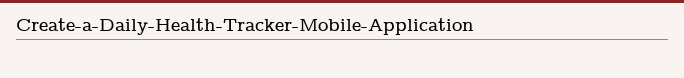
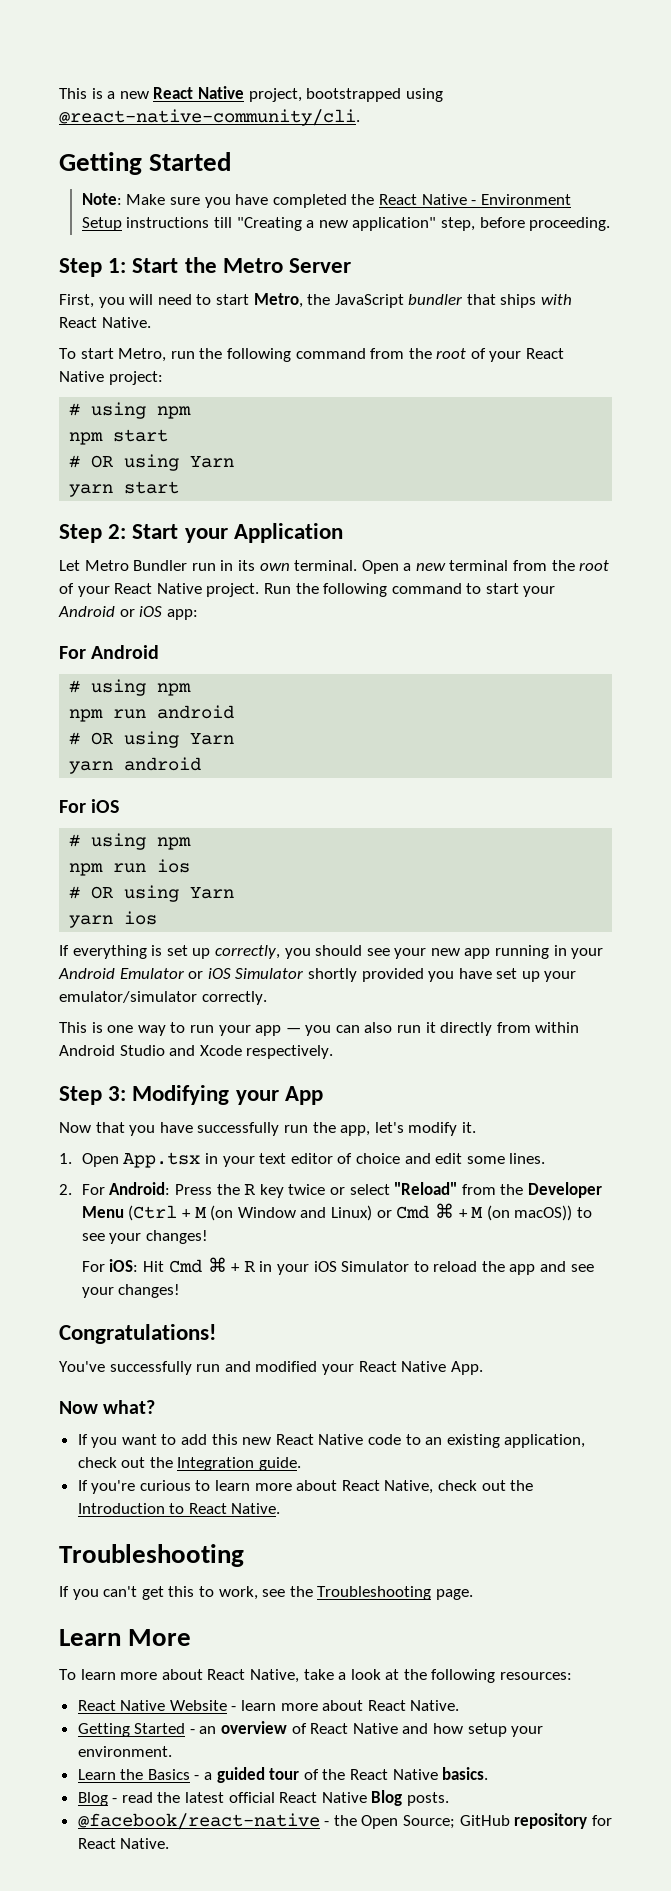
[16,18,474,35] Create-a-Daily-Health-Tracker-Mobile-Application -> [59,86,443,102] [59,109,360,126] [59,152,232,175] [81,193,571,208] [81,217,611,231] [59,257,352,277] [59,293,573,308] [59,317,151,328] [59,348,565,362] [59,371,163,385] [69,402,192,419] [69,429,169,445] [69,454,235,471] [69,481,180,497] [59,523,343,543] [59,560,610,574] [59,583,556,597] [58,606,198,620] [59,645,160,659] [69,679,192,696] [69,705,235,722] [69,731,235,748] [69,757,202,774] [59,799,120,813] [69,833,192,850] [69,859,191,876] [69,885,235,902] [69,911,158,928] [59,945,604,959] [58,968,577,982] [59,991,267,1005] [59,1022,580,1036] [59,1045,334,1059] [59,1085,323,1105] [59,1122,476,1136] [59,1152,546,1168] [59,1182,602,1198] [81,1203,593,1221] [81,1230,208,1244] [81,1257,594,1275] [81,1284,181,1298] [59,1324,216,1344] [59,1361,483,1375] [59,1400,156,1414] [77,1434,586,1448] [77,1457,302,1471] [77,1480,534,1494] [77,1503,281,1514] [59,1544,244,1567] [59,1586,473,1600] [59,1629,192,1646] [59,1669,573,1683] [77,1700,460,1711] [77,1721,544,1737] [77,1746,172,1757] [77,1767,489,1783] [77,1790,450,1806] [77,1813,612,1830] [77,1838,170,1849] This is a new React Native project, bootstrapped using @react-native-community/cli. // Getting Started // Note: Make sure you have completed the React Native - Environment Setup instructions till "Creating a new application" step, before proceeding. // Step 1: Start the Metro Server // First, you will need to start Metro, the JavaScript bundler that ships with React Native. // To start Metro, run the following command from the root of your React Native project: // # using npm // npm start // # OR using Yarn // yarn start // Step 2: Start your Application // Let Metro Bundler run in its own terminal. Open a new terminal from the root of your React Native project. Run the following command to start your Android or iOS app: // For Android // # using npm // npm run android // # OR using Yarn // yarn android // For iOS // # using npm // npm run ios // # OR using Yarn // yarn ios // If everything is set up correctly, you should see your new app running in your Android Emulator or iOS Simulator shortly provided you have set up your emulator/simulator correctly. // This is one way to run your app — you can also run it directly from within Android Studio and Xcode respectively. // Step 3: Modifying your App // Now that you have successfully run the app, let's modify it. // 1. Open App.tsx in your text editor of choice and edit some lines. // 2. For Android: Press the R key twice or select "Reload" from the Developer Menu (Ctrl + M (on Window and Linux) or Cmd ⌘ + M (on macOS)) to see your changes! // For iOS: Hit Cmd ⌘ + R in your iOS Simulator to reload the app and see your changes! // Congratulations! // You've successfully run and modified your React Native App. // Now what? // If you want to add this new React Native code to an existing application, check out the Integration guide. // If you're curious to learn more about React Native, check out the Introduction to React Native. // Troubleshooting // If you can't get this to work, see the Troubleshooting page. // Learn More // To learn more about React Native, take a look at the following resources: // React Native Website - learn more about React Native. // Getting Started - an overview of React Native and how setup your environment. // Learn the Basics - a guided tour of the React Native basics. // Blog - read the latest official React Native Blog posts. // @facebook/react-native - the Open Source; GitHub repository for React Native.

